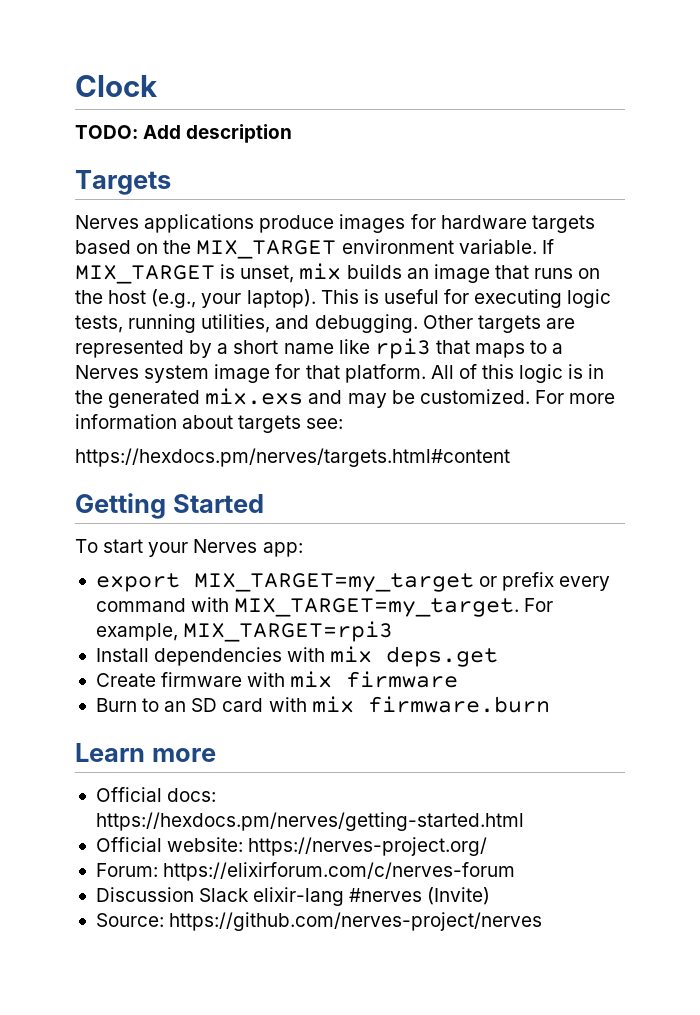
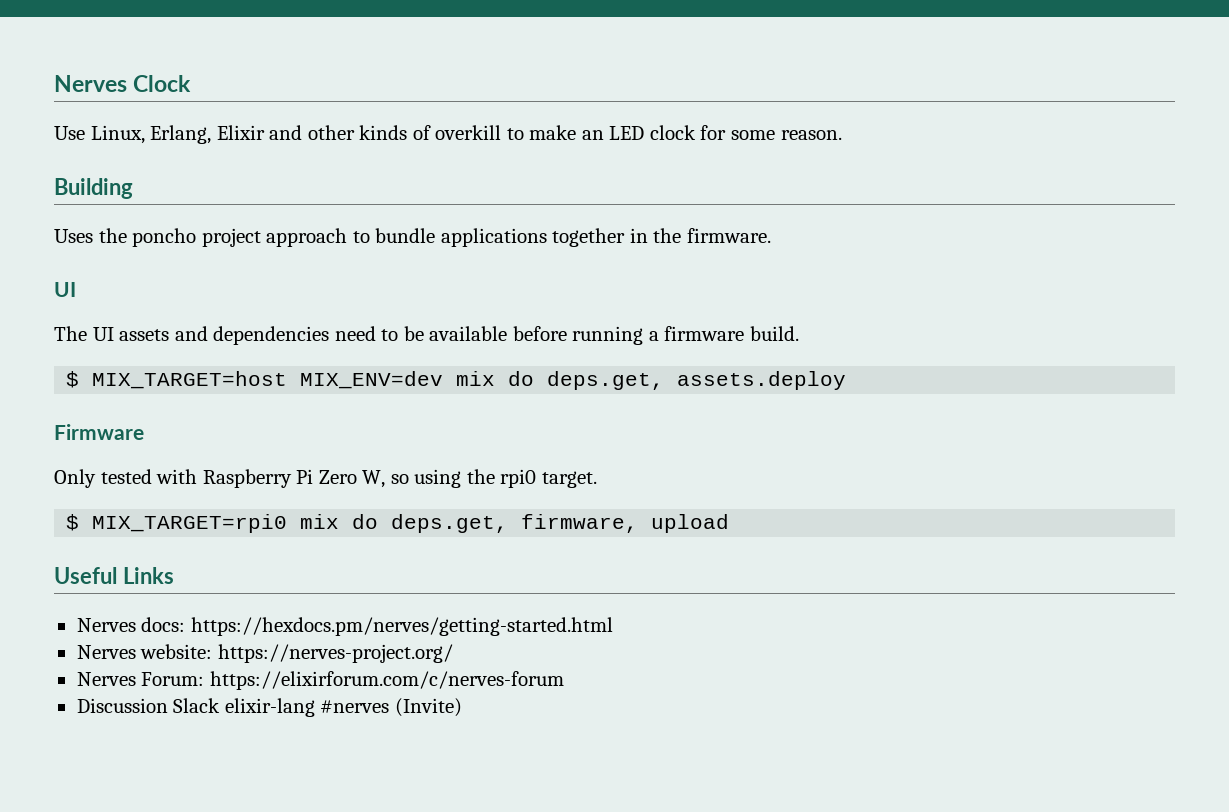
(75, 86) none -> [54,75,127,92] Nerves
[75,124,293,143] [75,170,171,195] [75,214,595,233] [75,239,554,259] [75,263,601,284] [75,289,612,308] [75,314,575,333] [75,338,564,359] [75,364,605,383] [75,388,616,408] [75,414,344,433] [75,448,510,467] [75,493,264,519] [75,539,303,557] [95,572,611,592] [95,597,554,617] [95,621,394,642] [95,646,499,667] [95,671,459,688] [95,696,550,713] [75,743,216,762] [95,787,162,802] TODO: Add description // Targets // Nerves applications produce images for hardware targets based on the MIX_TARGET environment variable. If MIX_TARGET is unset, mix builds an image that runs on the host (e.g., your laptop). This is useful for executing logic tests, running utilities, and debugging. Other targets are represented by a short name like rpi3 that maps to a Nerves system image for that platform. All of this logic is in the generated mix.exs and may be customized. For more information about targets see: // https://hexdocs.pm/nerves/targets.html#content // Getting Started // To start your Nerves app: // export MIX_TARGET=my_target or prefix every command with MIX_TARGET=my_target. For example, MIX_TARGET=rpi3 // Install dependencies with mix deps.get // Create firmware with mix firmware // Burn to an SD card with mix firmware.burn // Learn more // Official -> [54,125,842,144] [54,178,133,199] [54,228,771,247] [54,282,76,297] [54,326,799,345] [66,371,847,390] [54,424,144,440] [54,469,597,488] [66,514,730,533] [54,567,174,584] [76,618,136,632] Use Linux, Erlang, Elixir and other kinds of overkill to make an LED clock for some reason. // Building // Uses the poncho project approach to bundle applications together in the firmware. // UI // The UI assets and dependencies need to be available before running a firmware build. // $ MIX_TARGET=host MIX_ENV=dev mix do deps.get, assets.deploy // Firmware // Only tested with Raspberry Pi Zero W, so using the rpi0 target. // $ MIX_TARGET=rpi0 mix do deps.get, firmware, upload // Useful Links // Nerves
[95,837,162,852] Official -> [76,645,136,659] Nerves
(488, 846) none -> [76,672,136,686] Nerves
[95,912,543,931] // Source: https://github.com/nerves-project/nerves -> (462, 707) none

